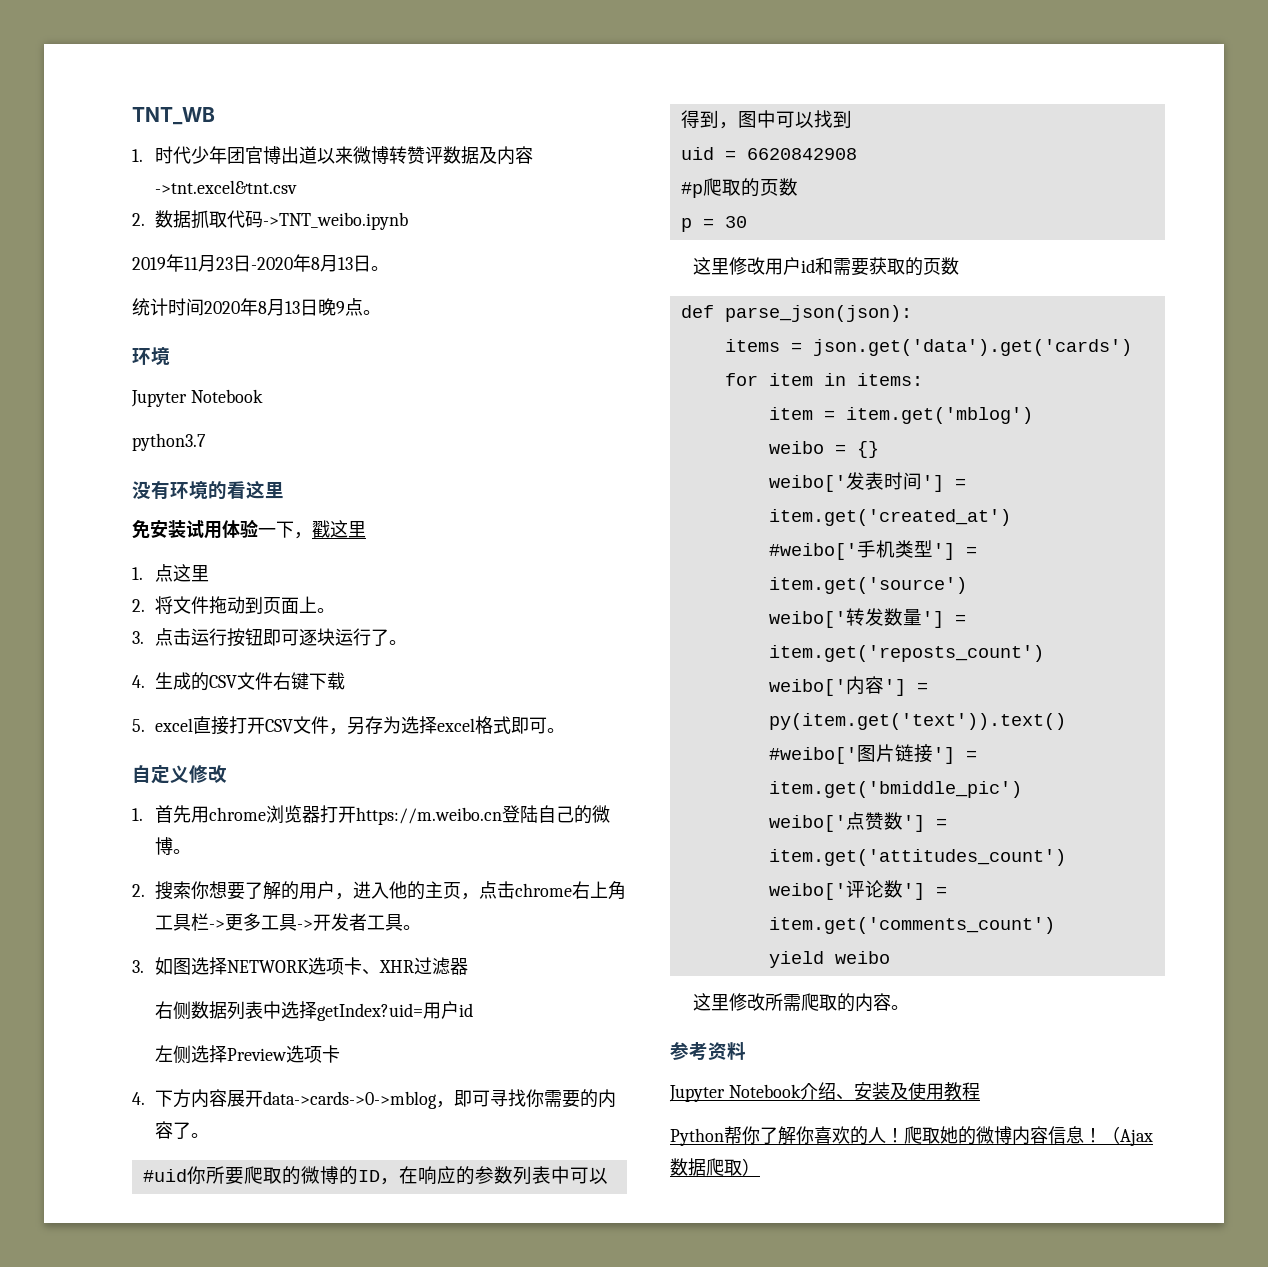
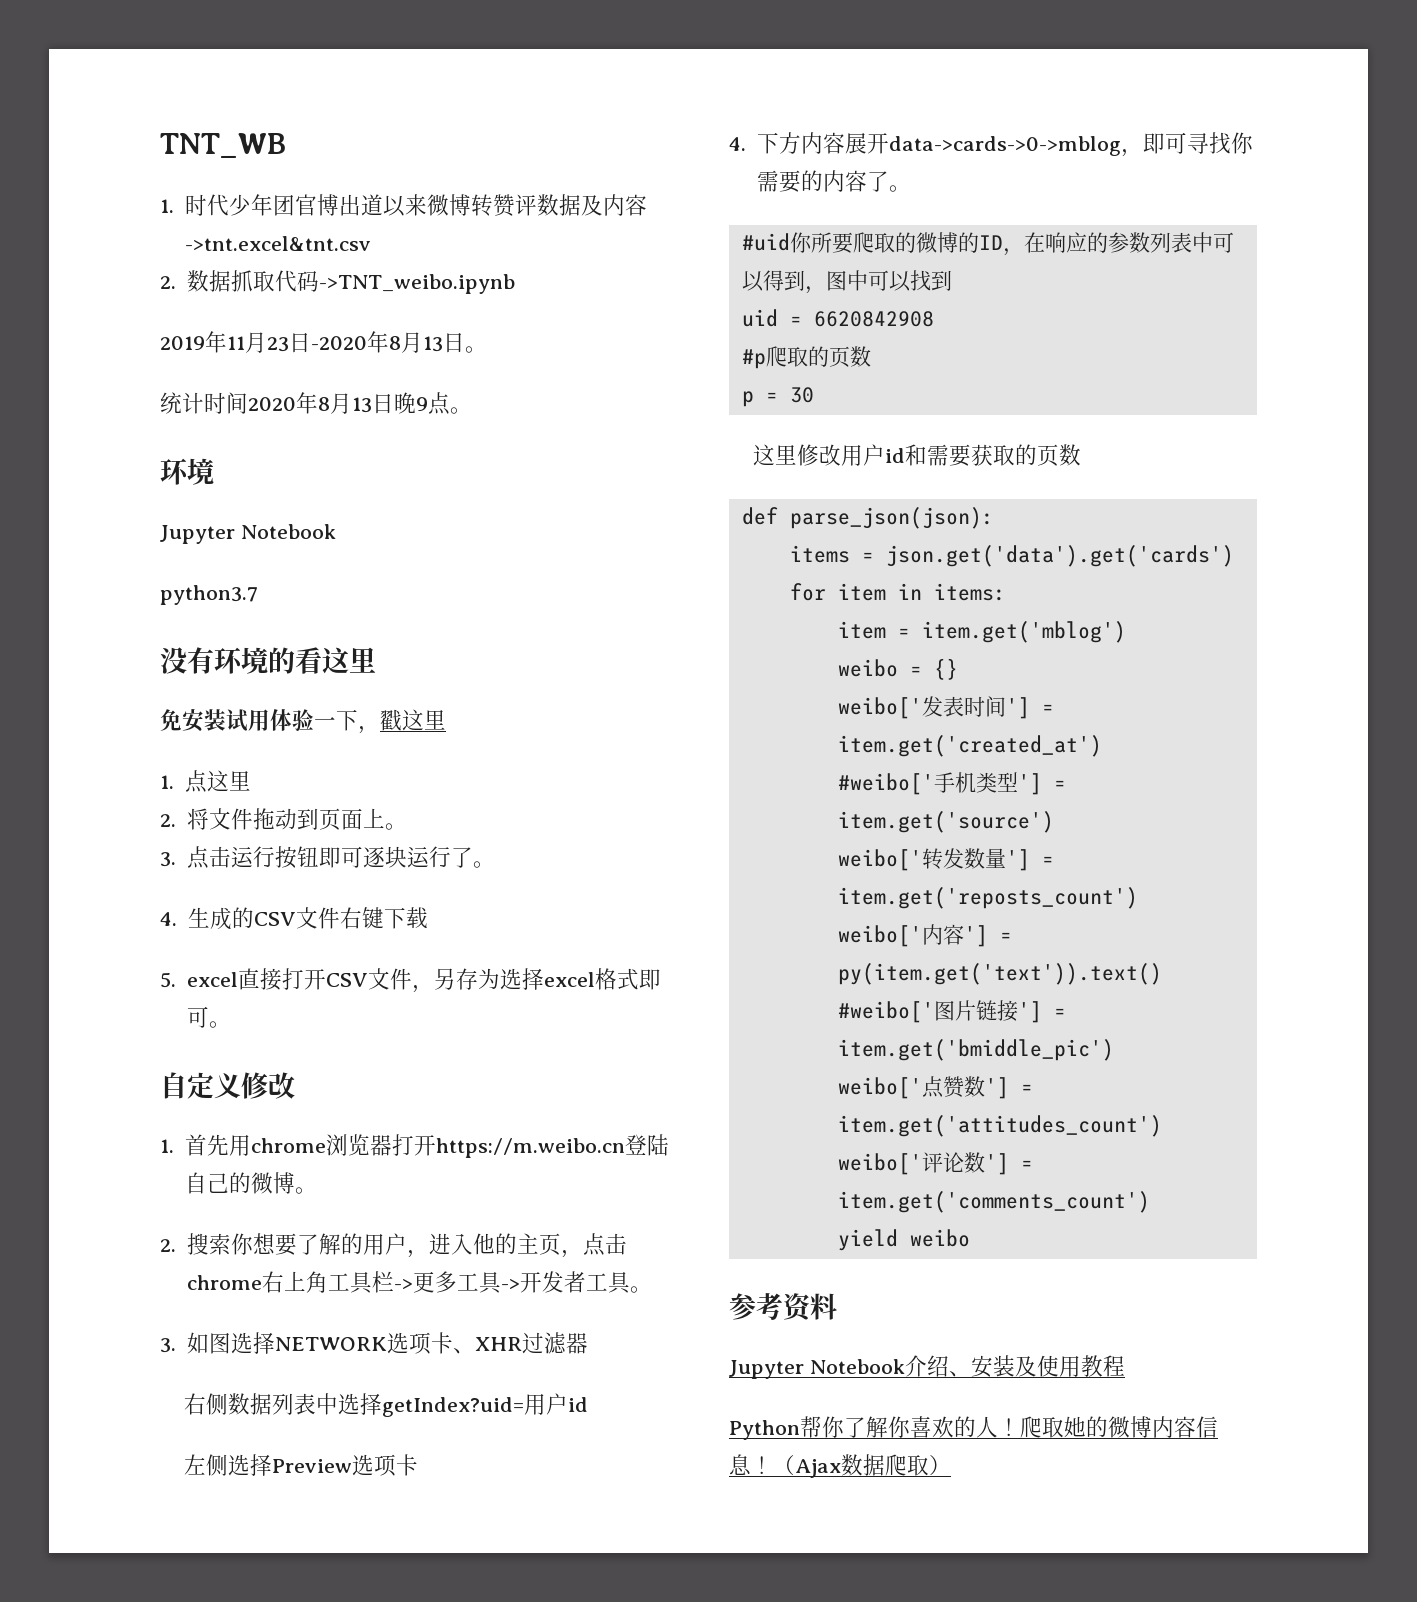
[692,993,909,1012] // 这里修改所需爬取的内容。 -> (970, 1238) none

